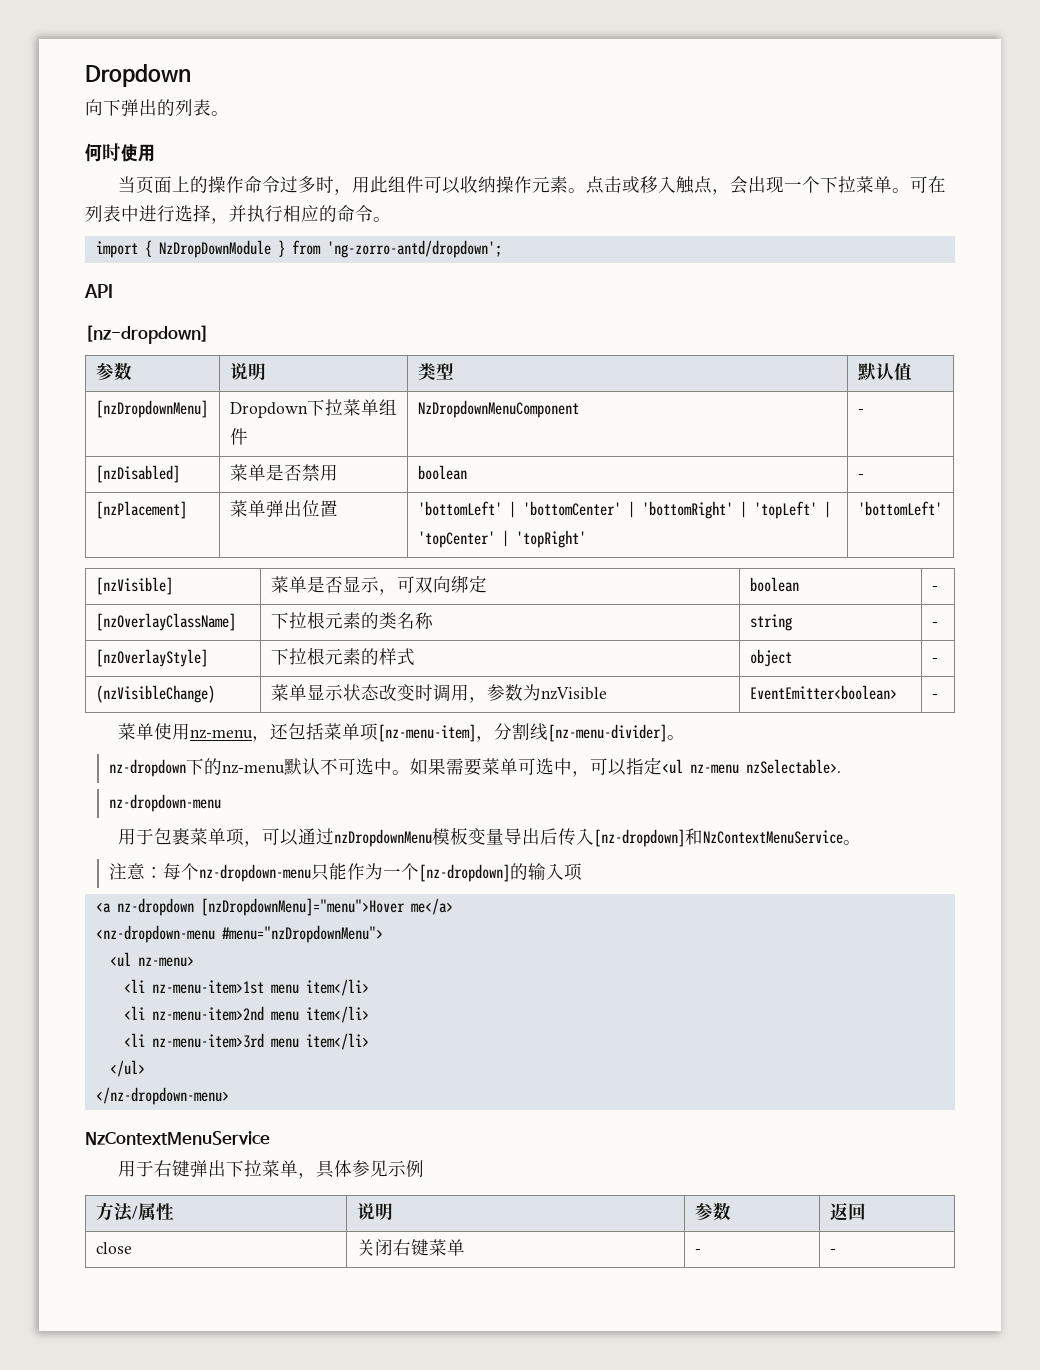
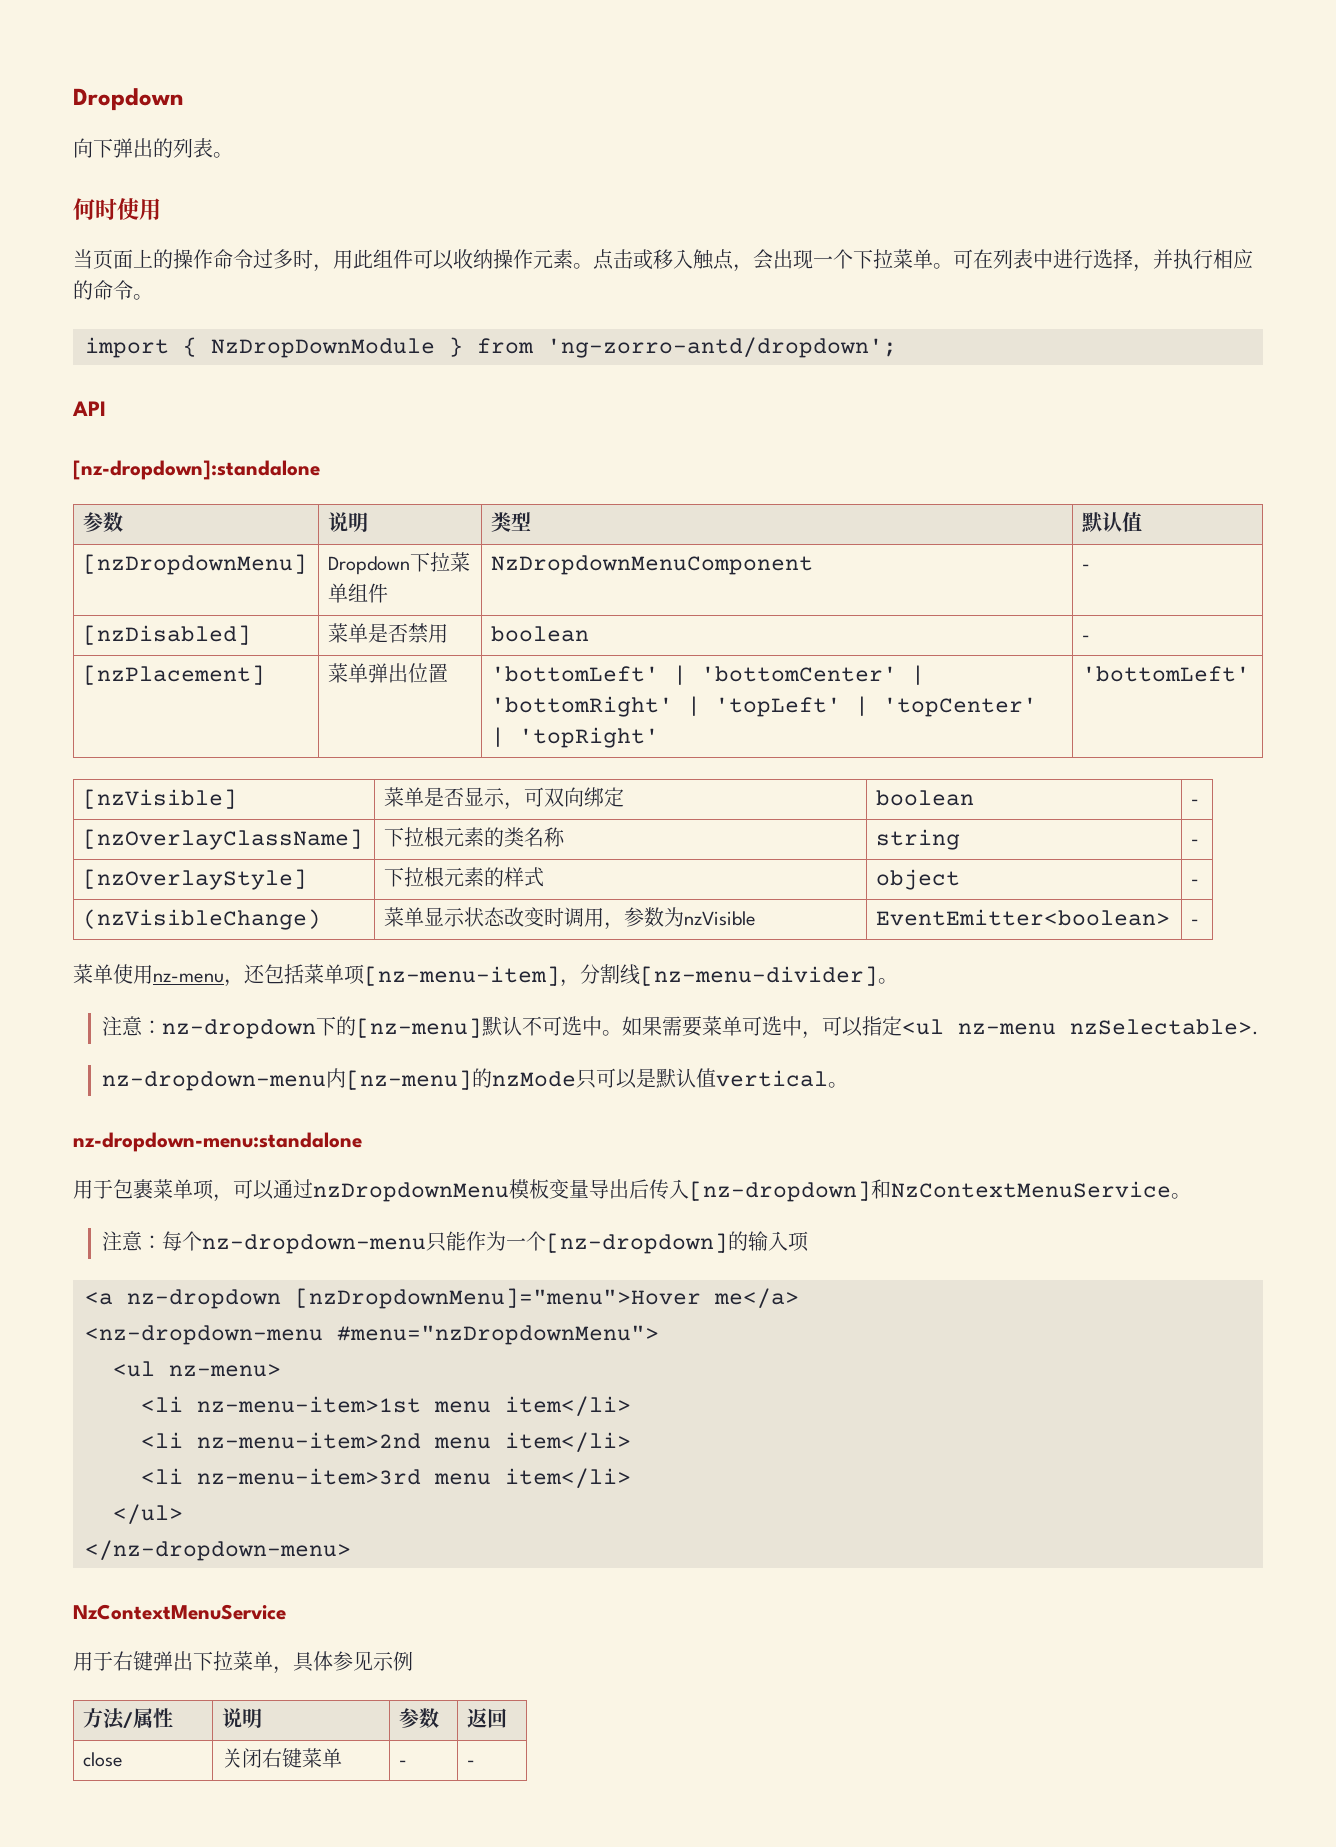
[85,325,209,344] [nz-dropdown] -> [73,460,320,480] [nz-dropdown]:standalone
(685, 737) none -> [102,1016,163,1036] 注意：
[221,764,285,774] nz-menu -> [356,1018,483,1038] [nz-menu]
(221, 803) none -> [326,1068,849,1090] [73,1132,362,1152] 内[nz-menu]的nzMode只可以是默认值vertical。 // nz-dropdown-menu:standalone

